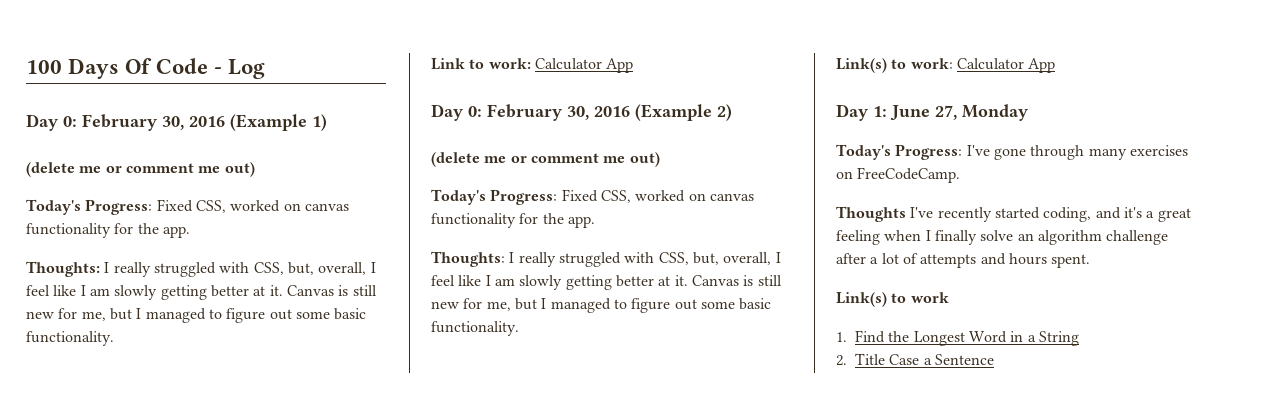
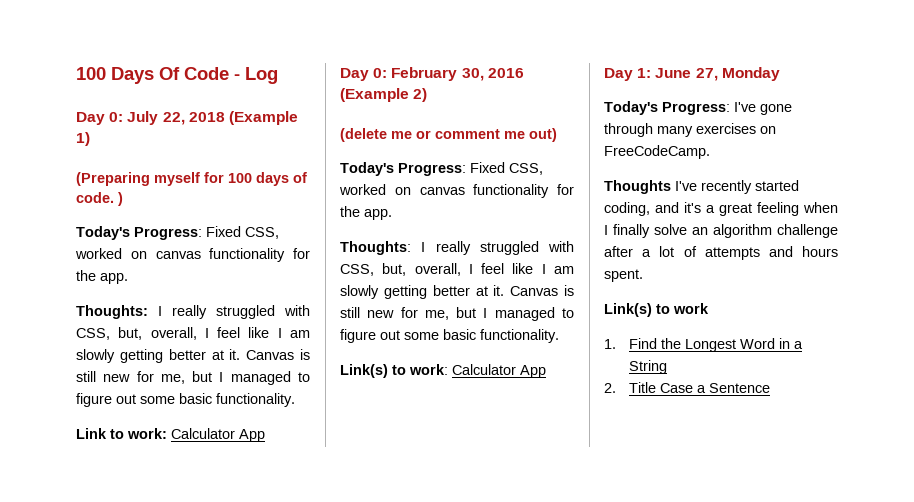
[82,114,225,131] February 30, 2016 -> [127,111,225,125] July 22, 2018
[26,162,255,177] (delete me or comment me out) -> [76,172,307,186] [76,192,123,206] (Preparing myself for 100 days of code. )

